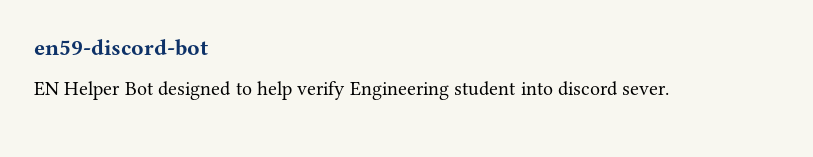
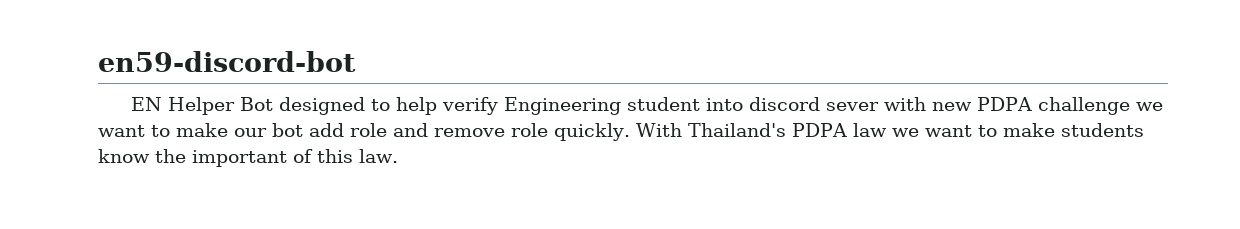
[622,85,670,95] sever. -> [826,97,1164,115] [98,123,1144,141] [98,149,398,167] sever with new PDPA challenge we want to make our bot add role and remove role quickly. With Thailand's PDPA law we want to make students know the important of this law.

